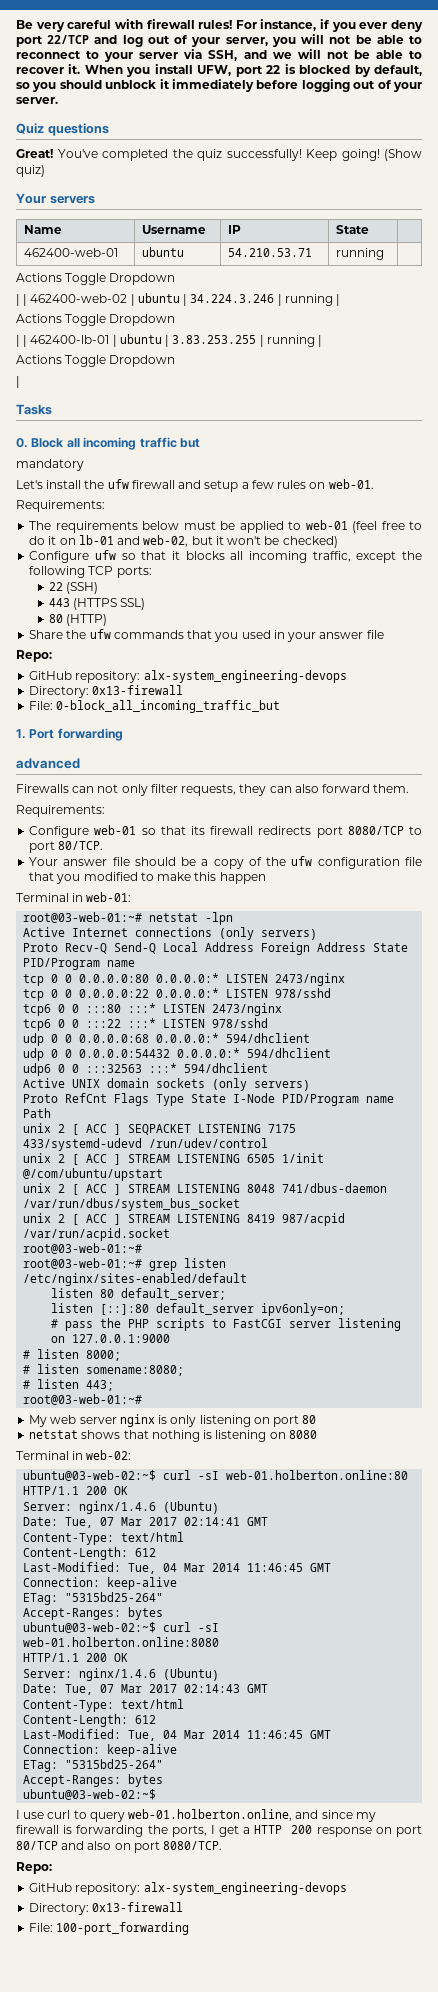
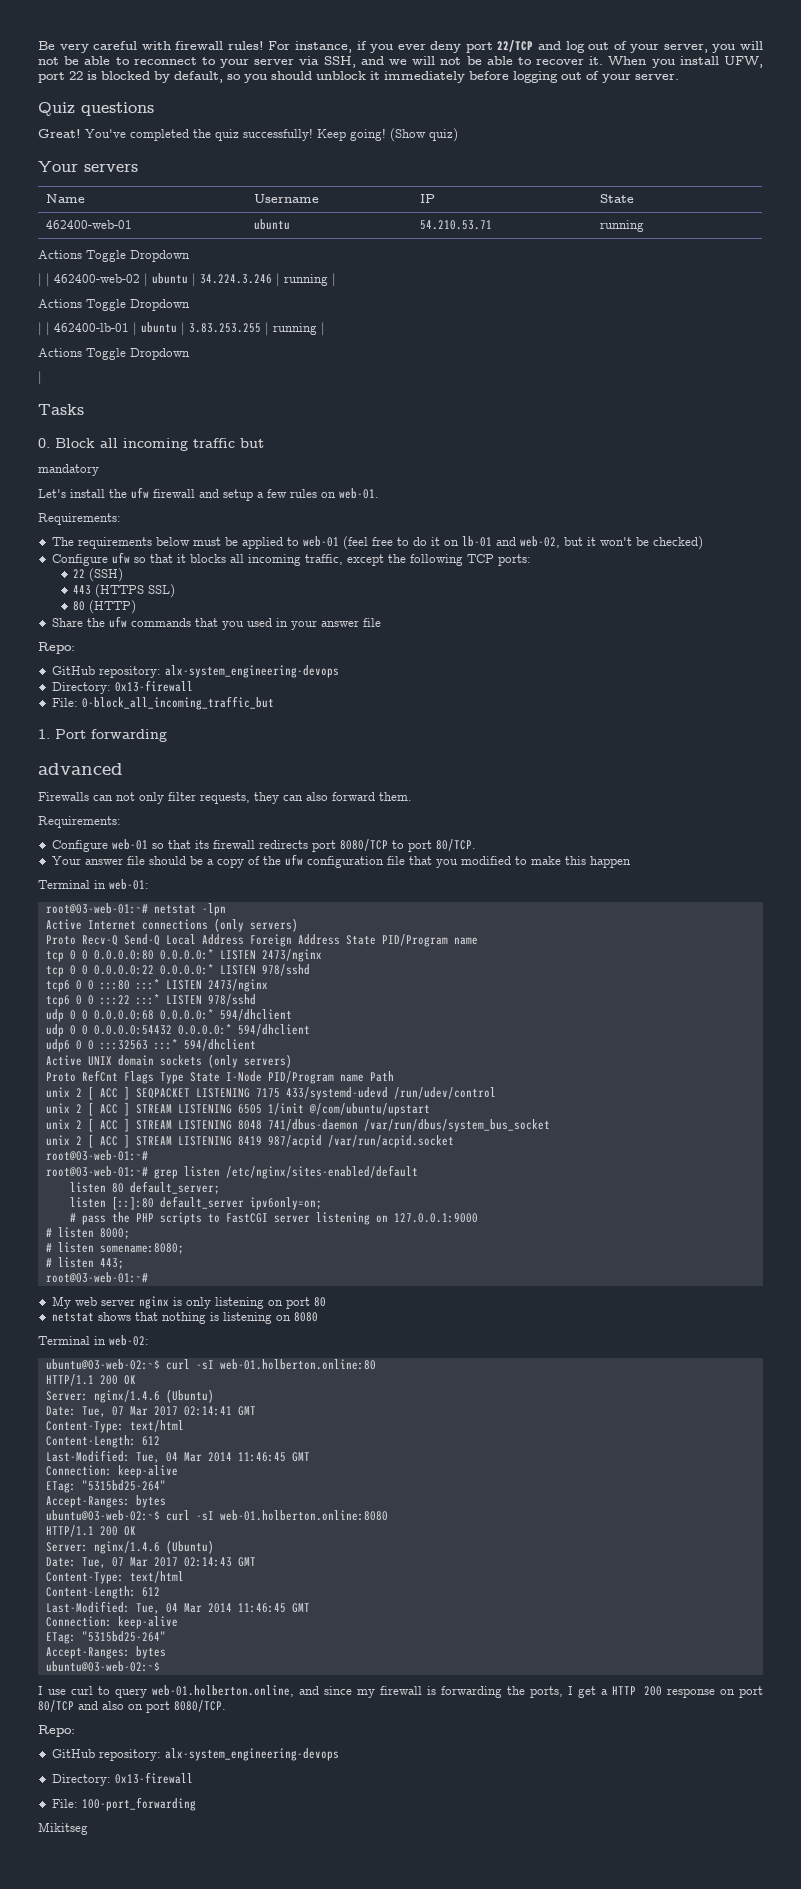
(190, 1928) none -> [38,1822,88,1835] // Mikitseg

